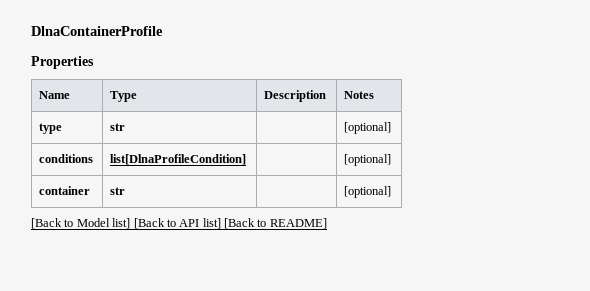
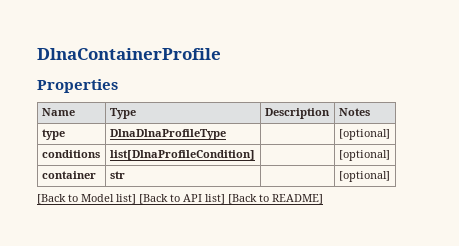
[110,123,126,131] str -> [109,129,226,140] DlnaDlnaProfileType

